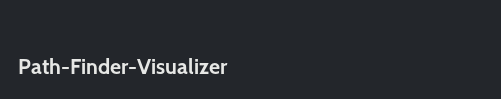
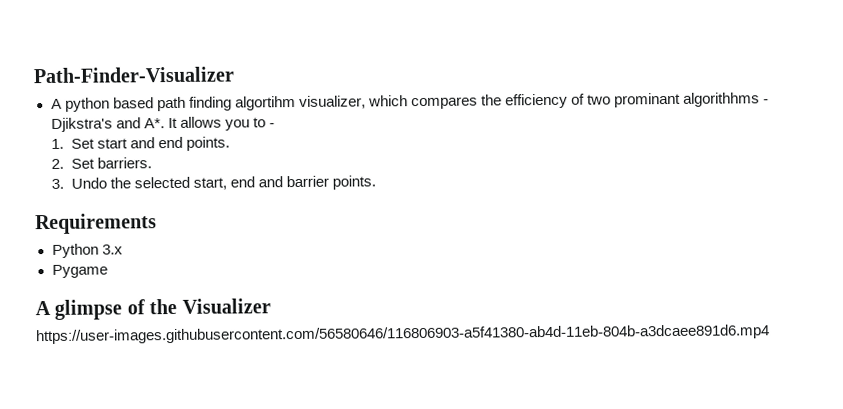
(228, 66) none -> [50,92,770,112] [50,116,275,132] [51,136,230,151] [51,157,152,169] [51,175,377,190] [35,213,157,235] [51,243,123,258] [51,264,108,278] [35,298,271,320] [35,324,770,345] // A python based path finding algortihm visualizer, which compares the efficiency of two prominant algorithhms - Djikstra's and A*. It allows you to - // 1. Set start and end points. // 2. Set barriers. // 3. Undo the selected start, end and barrier points. // Requirements // Python 3.x // Pygame // A glimpse of the Visualizer // https://user-images.githubusercontent.com/56580646/116806903-a5f41380-ab4d-11eb-804b-a3dcaee891d6.mp4

